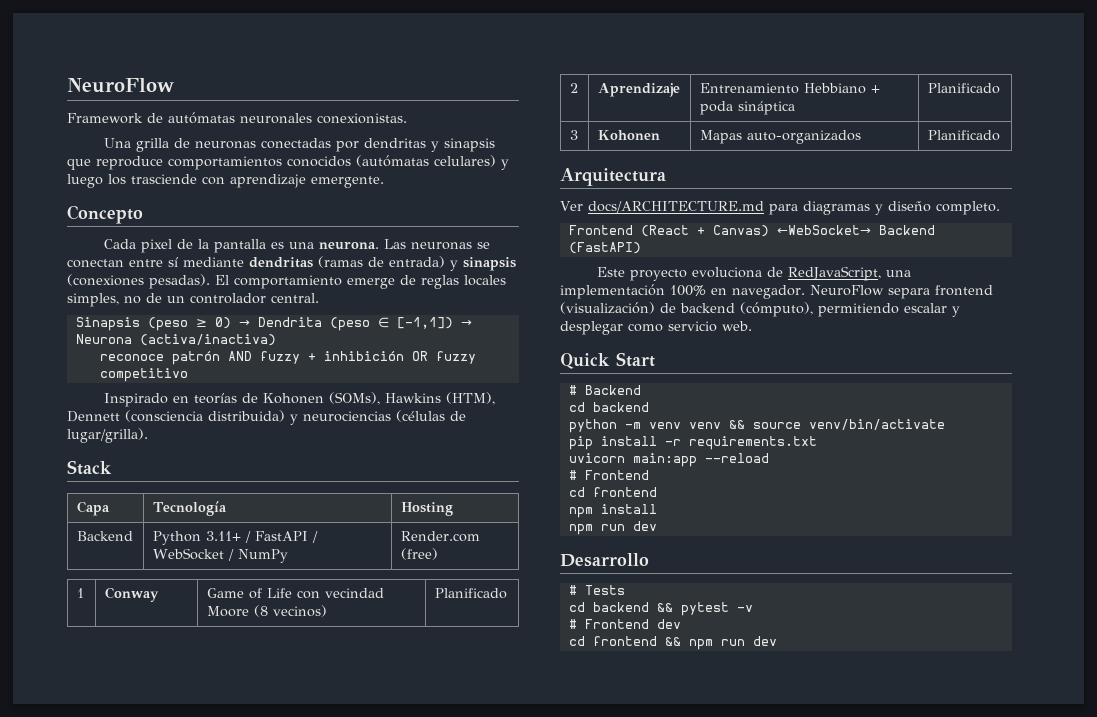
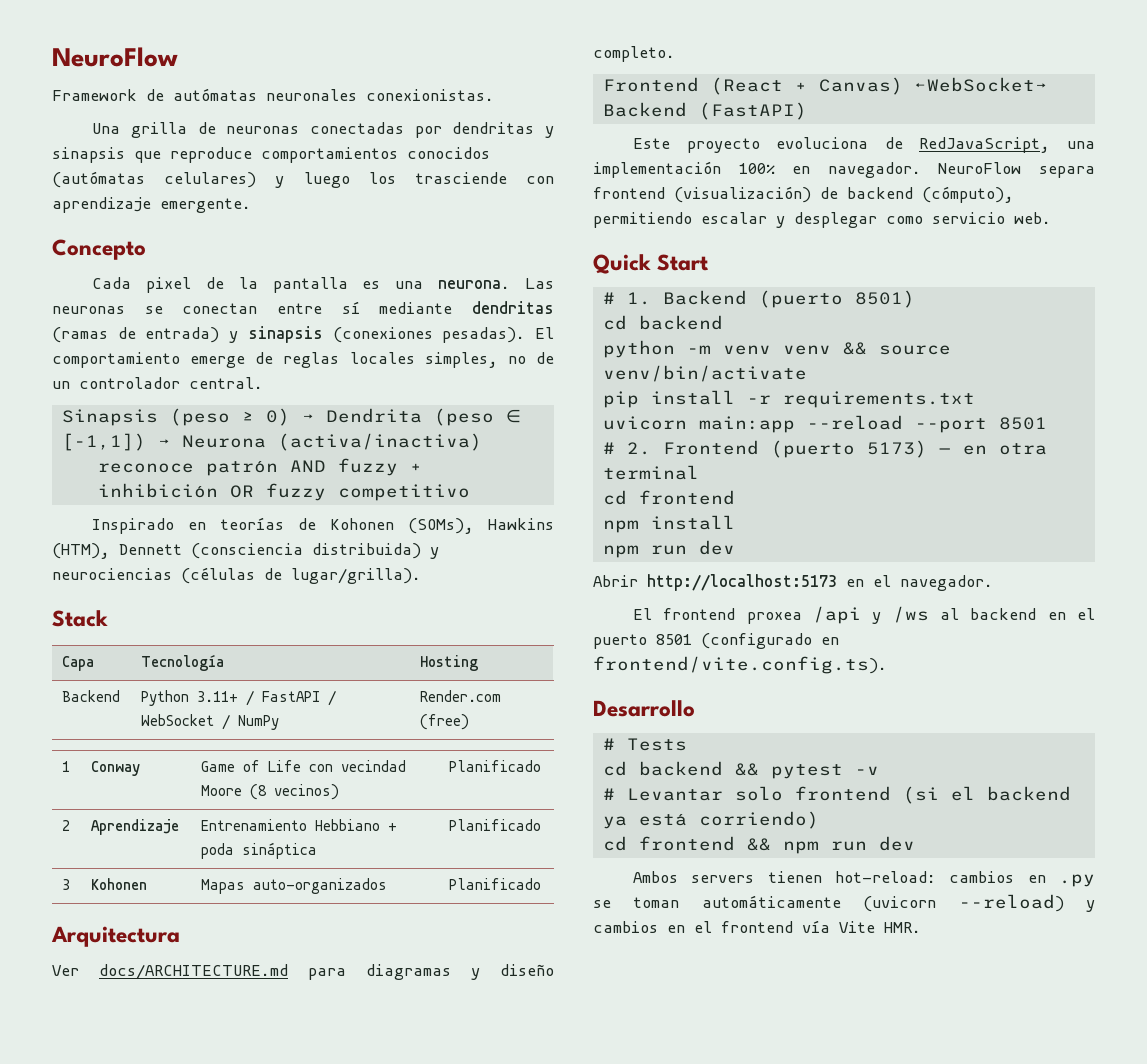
[584,385,641,395] Backend -> [626,290,915,308] 1. Backend (puerto 8501)
[568,470,649,480] // # Frontend -> [914,417,1047,433] [602,440,1047,458] [602,465,699,480] --port 8501 // # 2. Frontend (puerto 5173) — en otra terminal
(657, 526) none -> [593,574,993,591] [633,606,1095,624] [593,633,839,649] [593,656,887,674] // Abrir http://localhost:5173 en el navegador. // El frontend proxea /api y /ws al backend en el puerto 8501 (configurado en frontend/vite.config.ts).
[584,619,681,629] Frontend dev -> [626,786,1071,804] [602,811,819,829] Levantar solo frontend (si el backend ya está corriendo)
(777, 641) none -> [633,871,1095,887] [593,894,1095,912] [593,920,921,933] // Ambos servers tienen hot-reload: cambios en .py se toman automáticamente (uvicorn --reload) y cambios en el frontend vía Vite HMR.

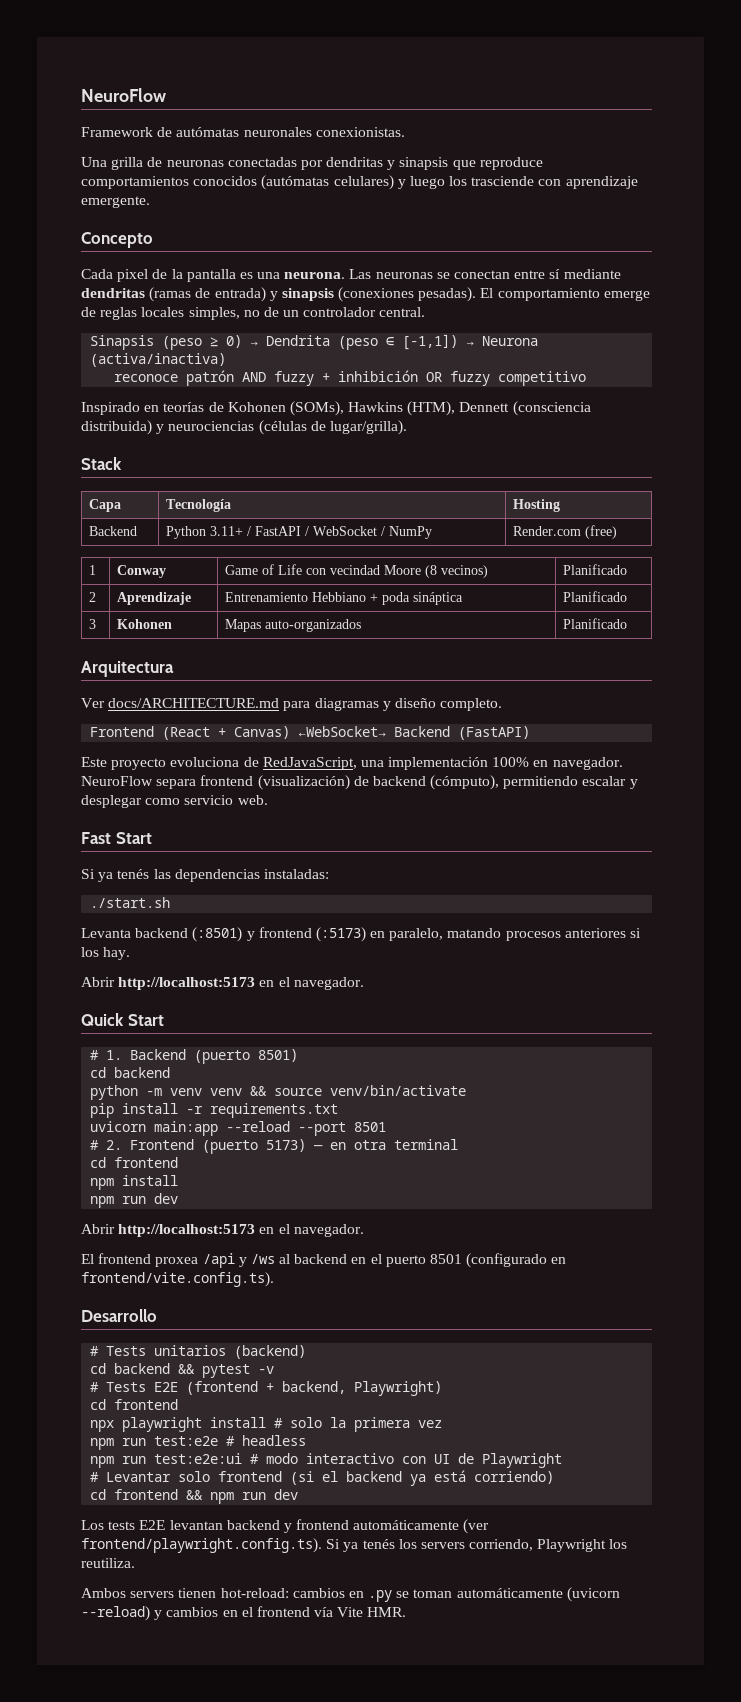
(1051, 218) none -> [81,832,152,844] [81,869,329,882] [90,897,171,908] [81,927,642,942] [81,947,131,960] [81,977,364,990] // Fast Start // Si ya tenés las dependencias instaladas: // ./start.sh // Levanta backend (:8501) y frontend (:5173) en paralelo, matando procesos anteriores si los hay. // Abrir http://localhost:5173 en el navegador.
(687, 744) none -> [154,1345,307,1359] unitarios (backend)
(879, 770) none -> [90,1381,443,1396] [90,1399,179,1410] [90,1417,443,1432] [90,1435,307,1450] [90,1453,563,1468] // # Tests E2E (frontend + backend, Playwright) // cd frontend // npx playwright install # solo la primera vez // npm run test:e2e # headless // npm run test:e2e:ui # modo interactivo con UI de Playwright
(915, 843) none -> [81,1519,490,1534] [81,1538,628,1553] [81,1558,135,1568] // Los tests E2E levantan backend y frontend automáticamente (ver frontend/playwright.config.ts). Si ya tenés los servers corriendo, Playwright los reutiliza.

